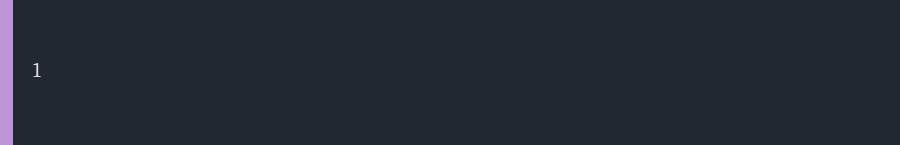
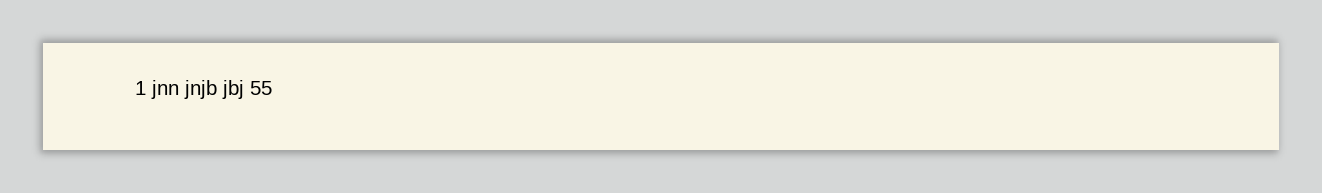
(41, 69) none -> [151,80,272,99] jnn jnjb jbj 55

